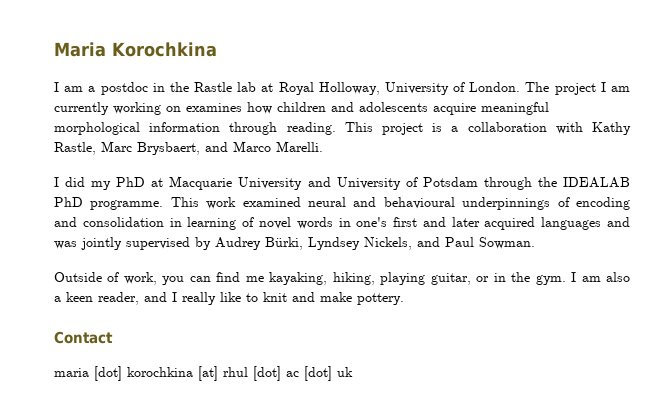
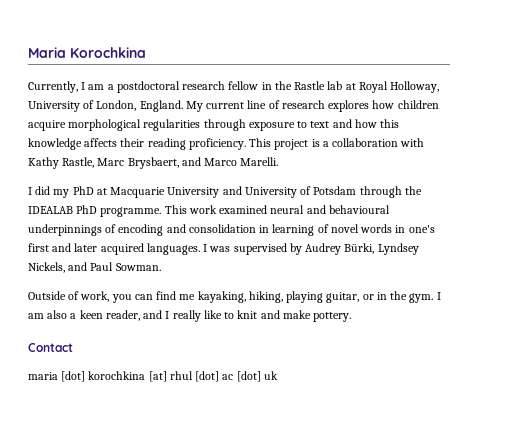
(217, 49) none -> [28,81,78,93] Currently,
[100,82,148,95] postdoc -> [116,81,259,93] postdoctoral research fellow
[469,82,630,95] [54,102,549,115] [54,122,336,135] London. The project I am currently working on examines how children and adolescents acquire meaningful morphological information through reading. -> [96,100,439,112] [28,119,400,131] [28,138,246,150] London, England. My current line of research explores how children acquire morphological regularities through exposure to text and how this knowledge affects their reading proficiency.
[541,217,630,230] [54,237,122,250] languages and was jointly -> [146,243,231,255] languages. I was

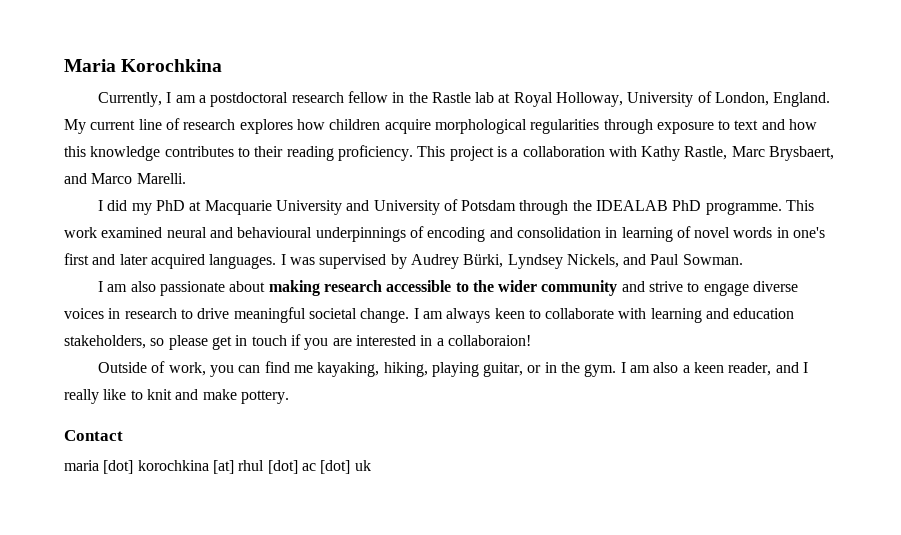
[84,138,118,147] affects -> [164,146,250,157] contributes to
(161, 267) none -> [97,280,799,296] [64,307,795,323] [64,334,531,350] // I am also passionate about making research accessible to the wider community and strive to engage diverse voices in research to drive meaningful societal change. I am always keen to collaborate with learning and education stakeholders, so please get in touch if you are interested in a collaboraion!

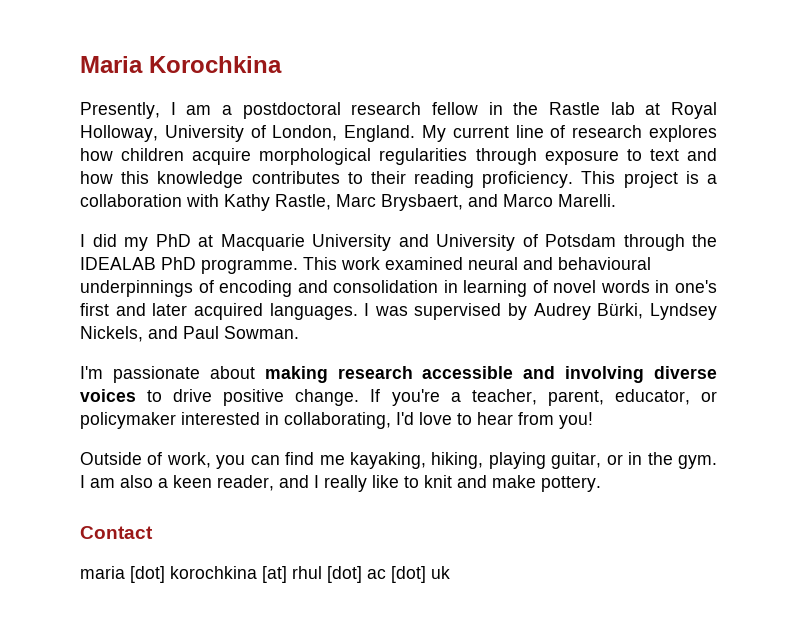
[97,92,162,107] Currently, -> [80,102,160,119] Presently,
[97,281,156,292] I am also -> [80,366,103,379] I'm
[455,280,799,296] [64,307,795,323] [64,334,531,350] to the wider community and strive to engage diverse voices in research to drive meaningful societal change. I am always keen to collaborate with learning and education stakeholders, so please get in touch if you are interested in a collaboraion! -> [523,366,717,383] [80,389,717,406] [80,412,593,429] and involving diverse voices to drive positive change. If you're a teacher, parent, educator, or policymaker interested in collaborating, I'd love to hear from you!

